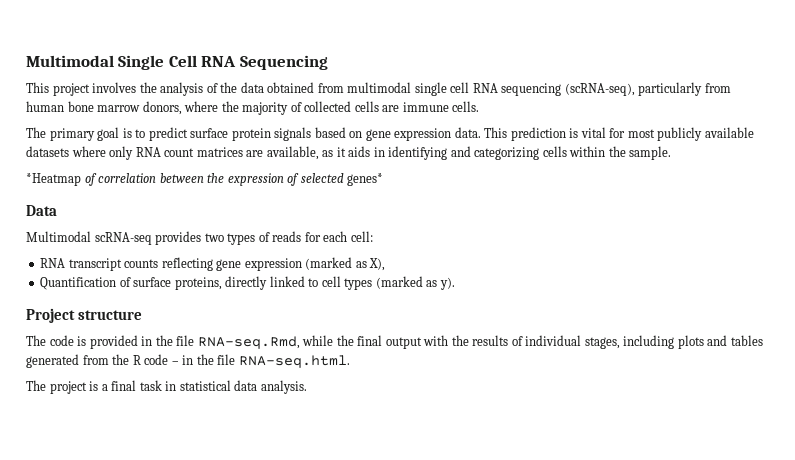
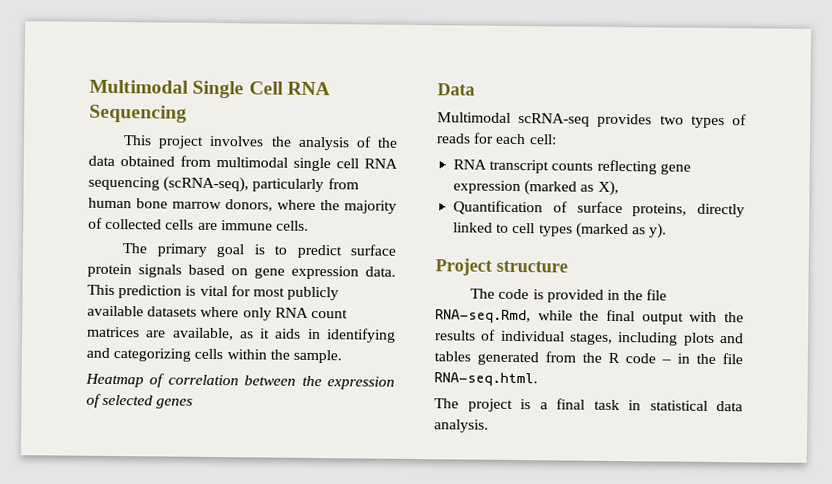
[26,173,81,186] *Heatmap -> [85,373,144,388] Heatmap
[347,173,384,186] genes* -> [156,398,194,409] genes

